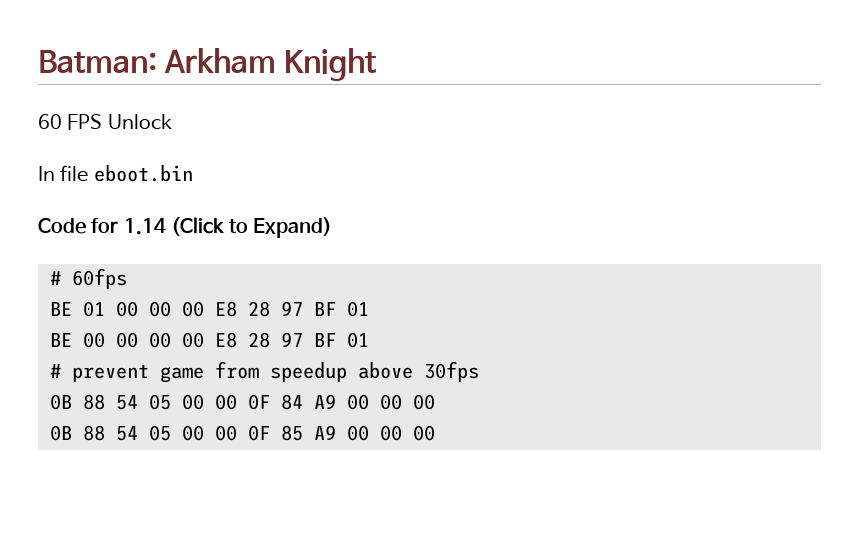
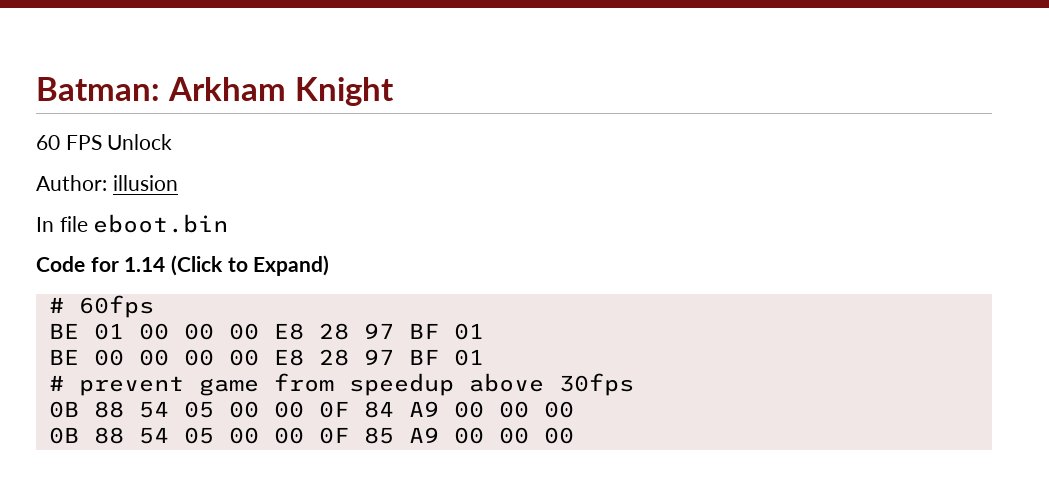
(172, 122) none -> [36,175,178,191] // Author: illusion

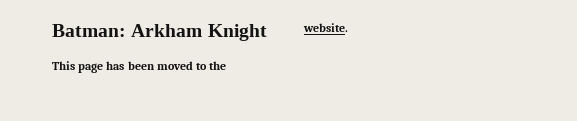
[36,134,173,150] [36,175,178,191] [36,214,229,233] [36,255,330,276] [48,295,154,318] [48,323,484,340] [48,349,484,366] [48,373,634,396] [48,401,574,418] [48,427,574,444] 60 FPS Unlock // Author: illusion // In file eboot.bin // Code for 1.14 (Click to Expand) // # 60fps // BE 01 00 00 00 E8 28 97 BF 01 // BE 00 00 00 00 E8 28 97 BF 01 // # prevent game from speedup above 30fps // 0B 88 54 05 00 00 0F 84 A9 00 00 00 // 0B 88 54 05 00 00 0F 85 A9 00 00 00 -> [52,61,227,73] [303,23,348,32] This page has been moved to the website.

